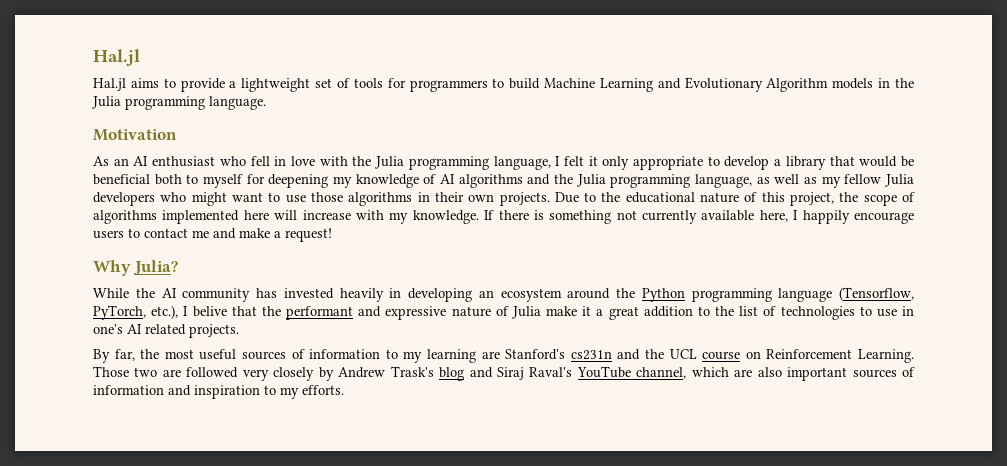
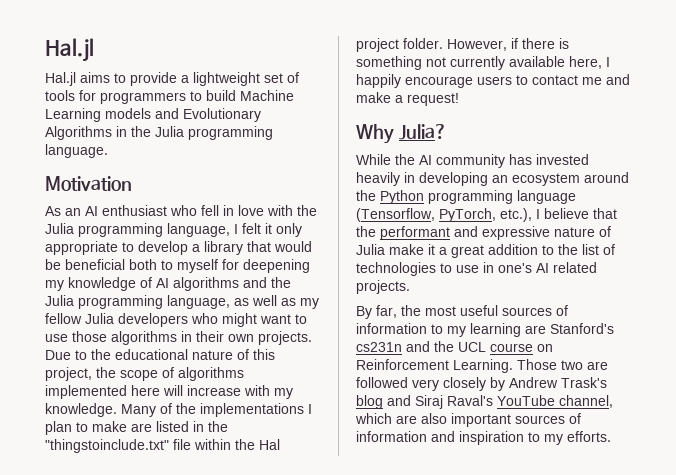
(653, 85) none -> [105,108,151,119] models
[766,78,874,92] Algorithm models -> [45,126,112,140] Algorithms
[484,210,495,220] If -> [121,403,312,417] [45,421,228,435] [45,439,280,453] [356,38,518,52] Many of the implementations I plan to make are listed in the "thingstoinclude.txt" file within the Hal project folder. However, if
[192,306,227,317] belive -> [544,208,589,219] believe

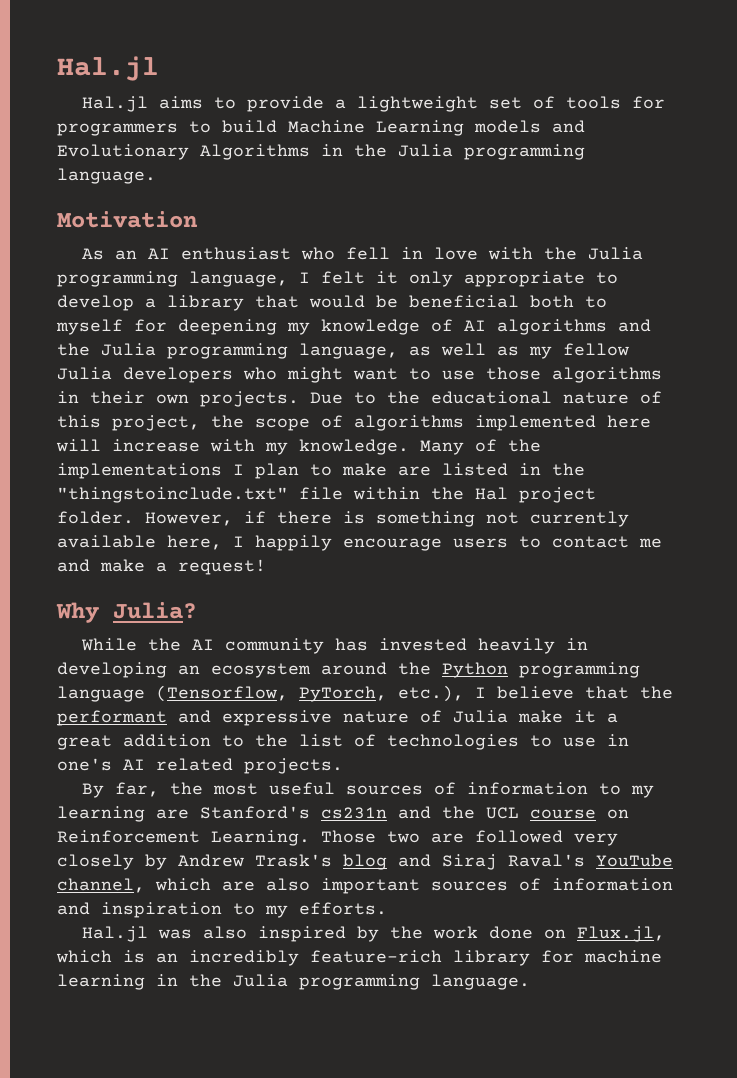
(611, 436) none -> [81,926,665,942] [56,950,662,966] [57,974,530,990] // Hal.jl was also inspired by the work done on Flux.jl, which is an incredibly feature-rich library for machine learning in the Julia programming language.

